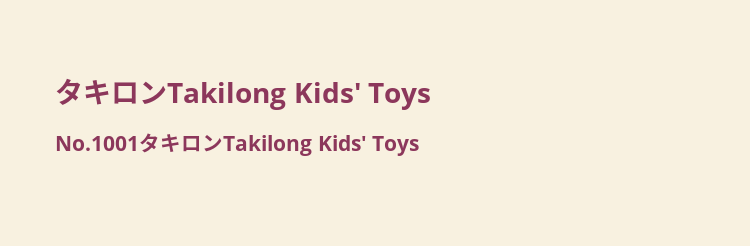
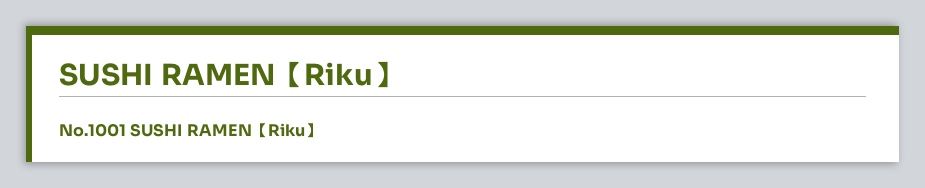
[55,78,432,110] [55,133,420,156] タキロンTakilong Kids' Toys // No.1001タキロンTakilong Kids' Toys -> [59,61,402,88] [59,123,321,138] SUSHI RAMEN【Riku】 // No.1001 SUSHI RAMEN【Riku】

